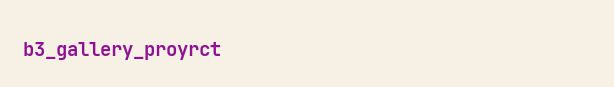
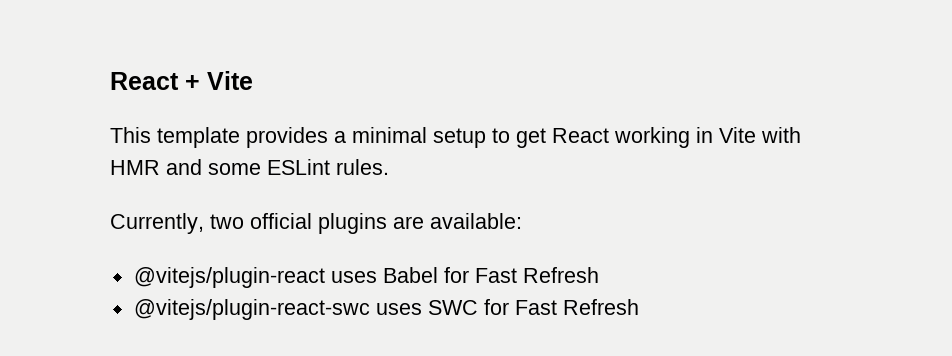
[23,42,221,60] b3_gallery_proyrct -> [110,71,253,90] [110,127,801,148] [110,159,389,175] [110,213,522,234] [133,267,599,288] [133,299,639,320] React + Vite // This template provides a minimal setup to get React working in Vite with HMR and some ESLint rules. // Currently, two official plugins are available: // @vitejs/plugin-react uses Babel for Fast Refresh // @vitejs/plugin-react-swc uses SWC for Fast Refresh

